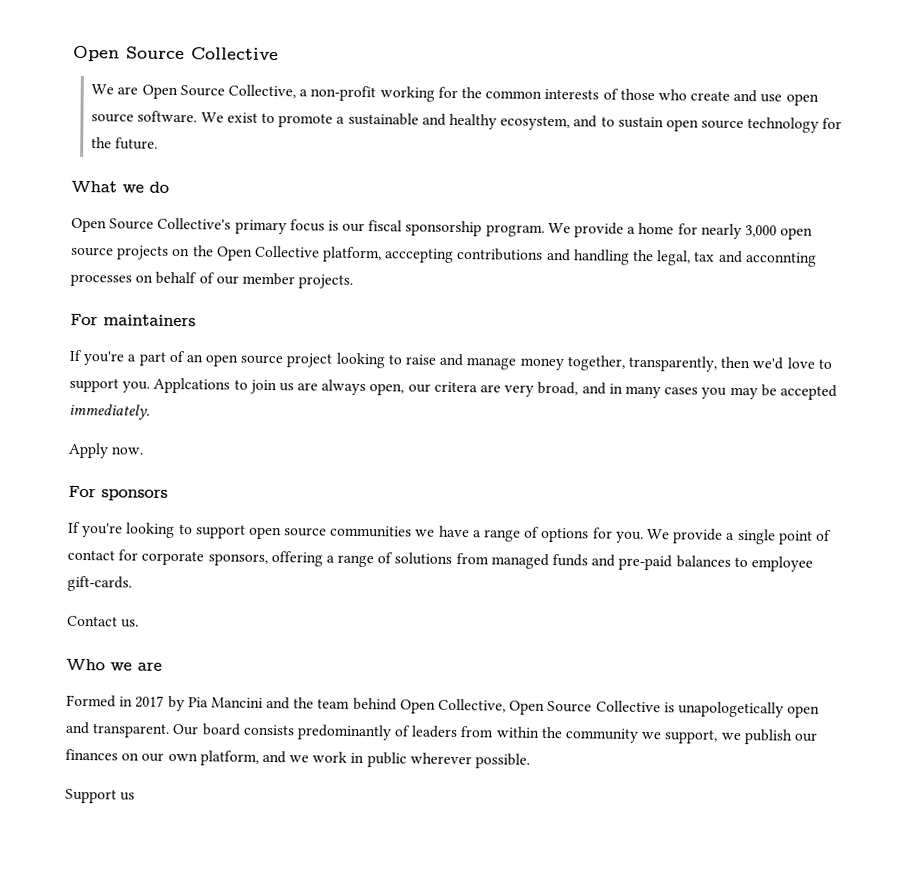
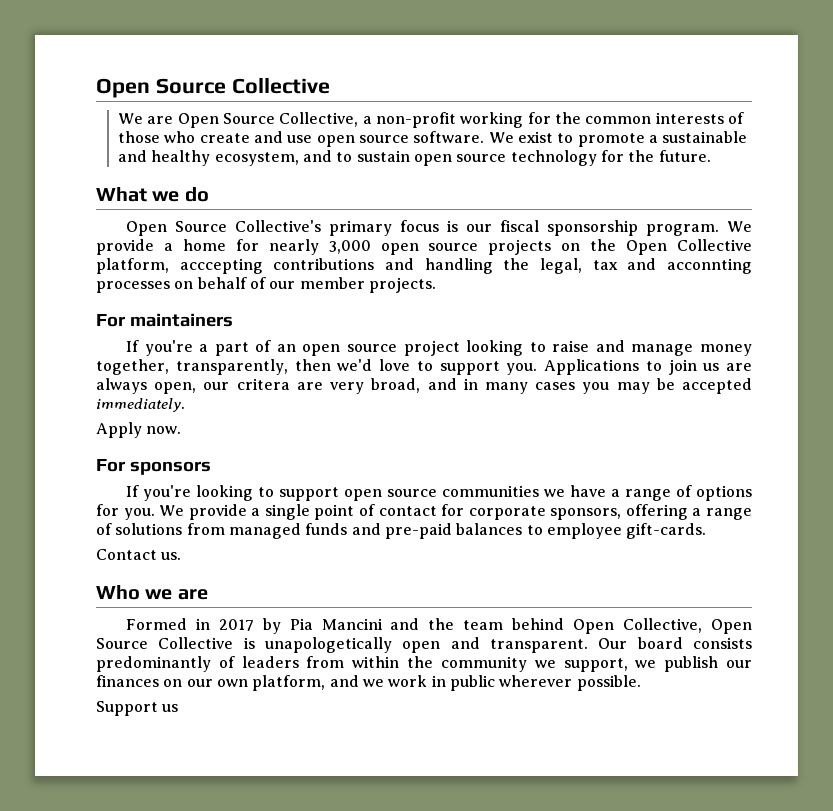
[153,377,231,394] Applcations -> [544,359,639,375] Applications

